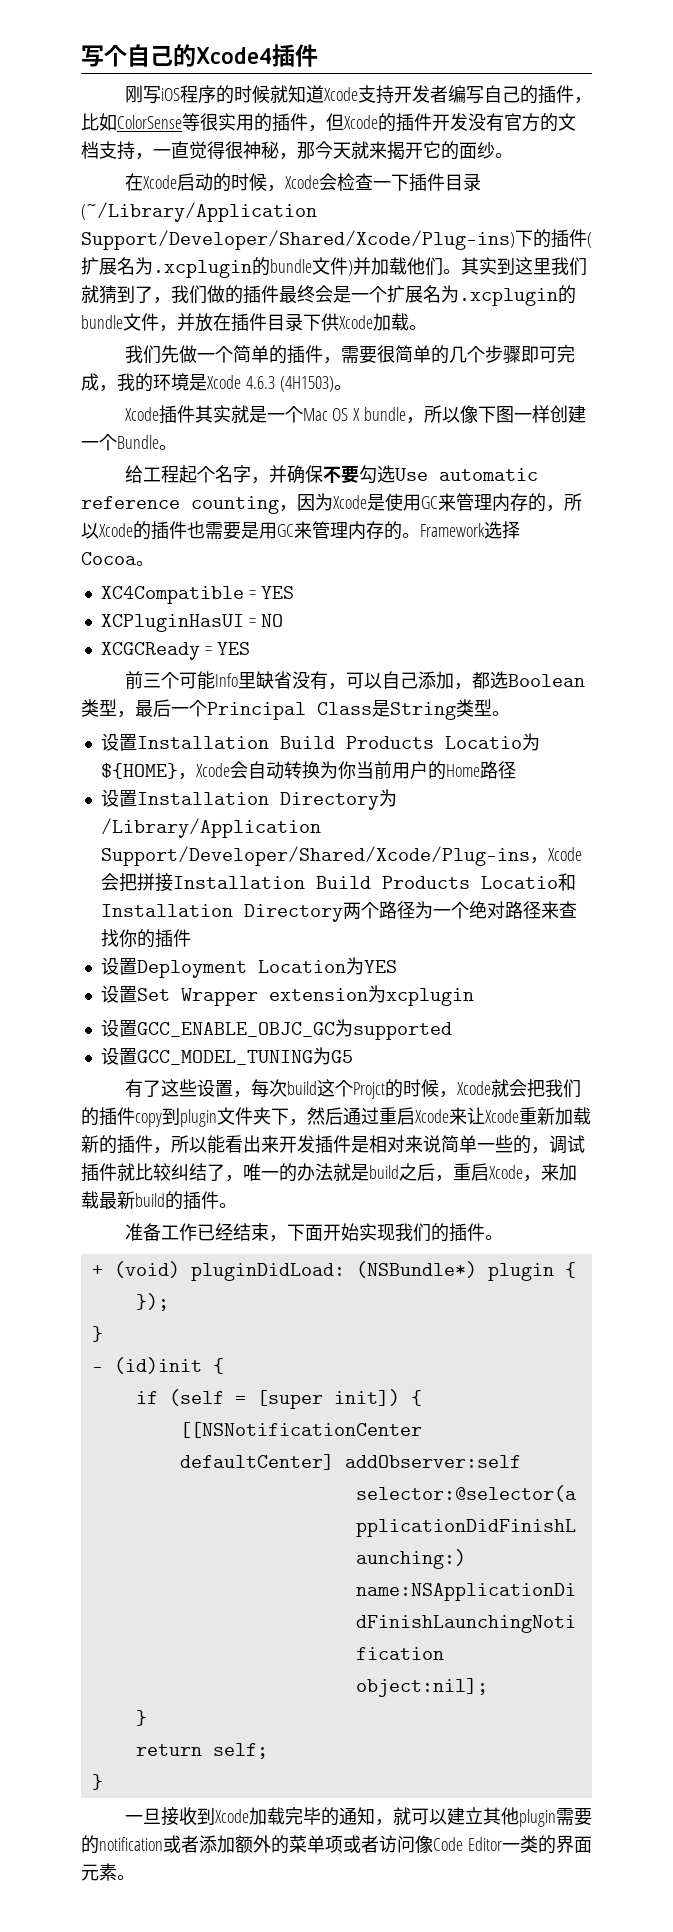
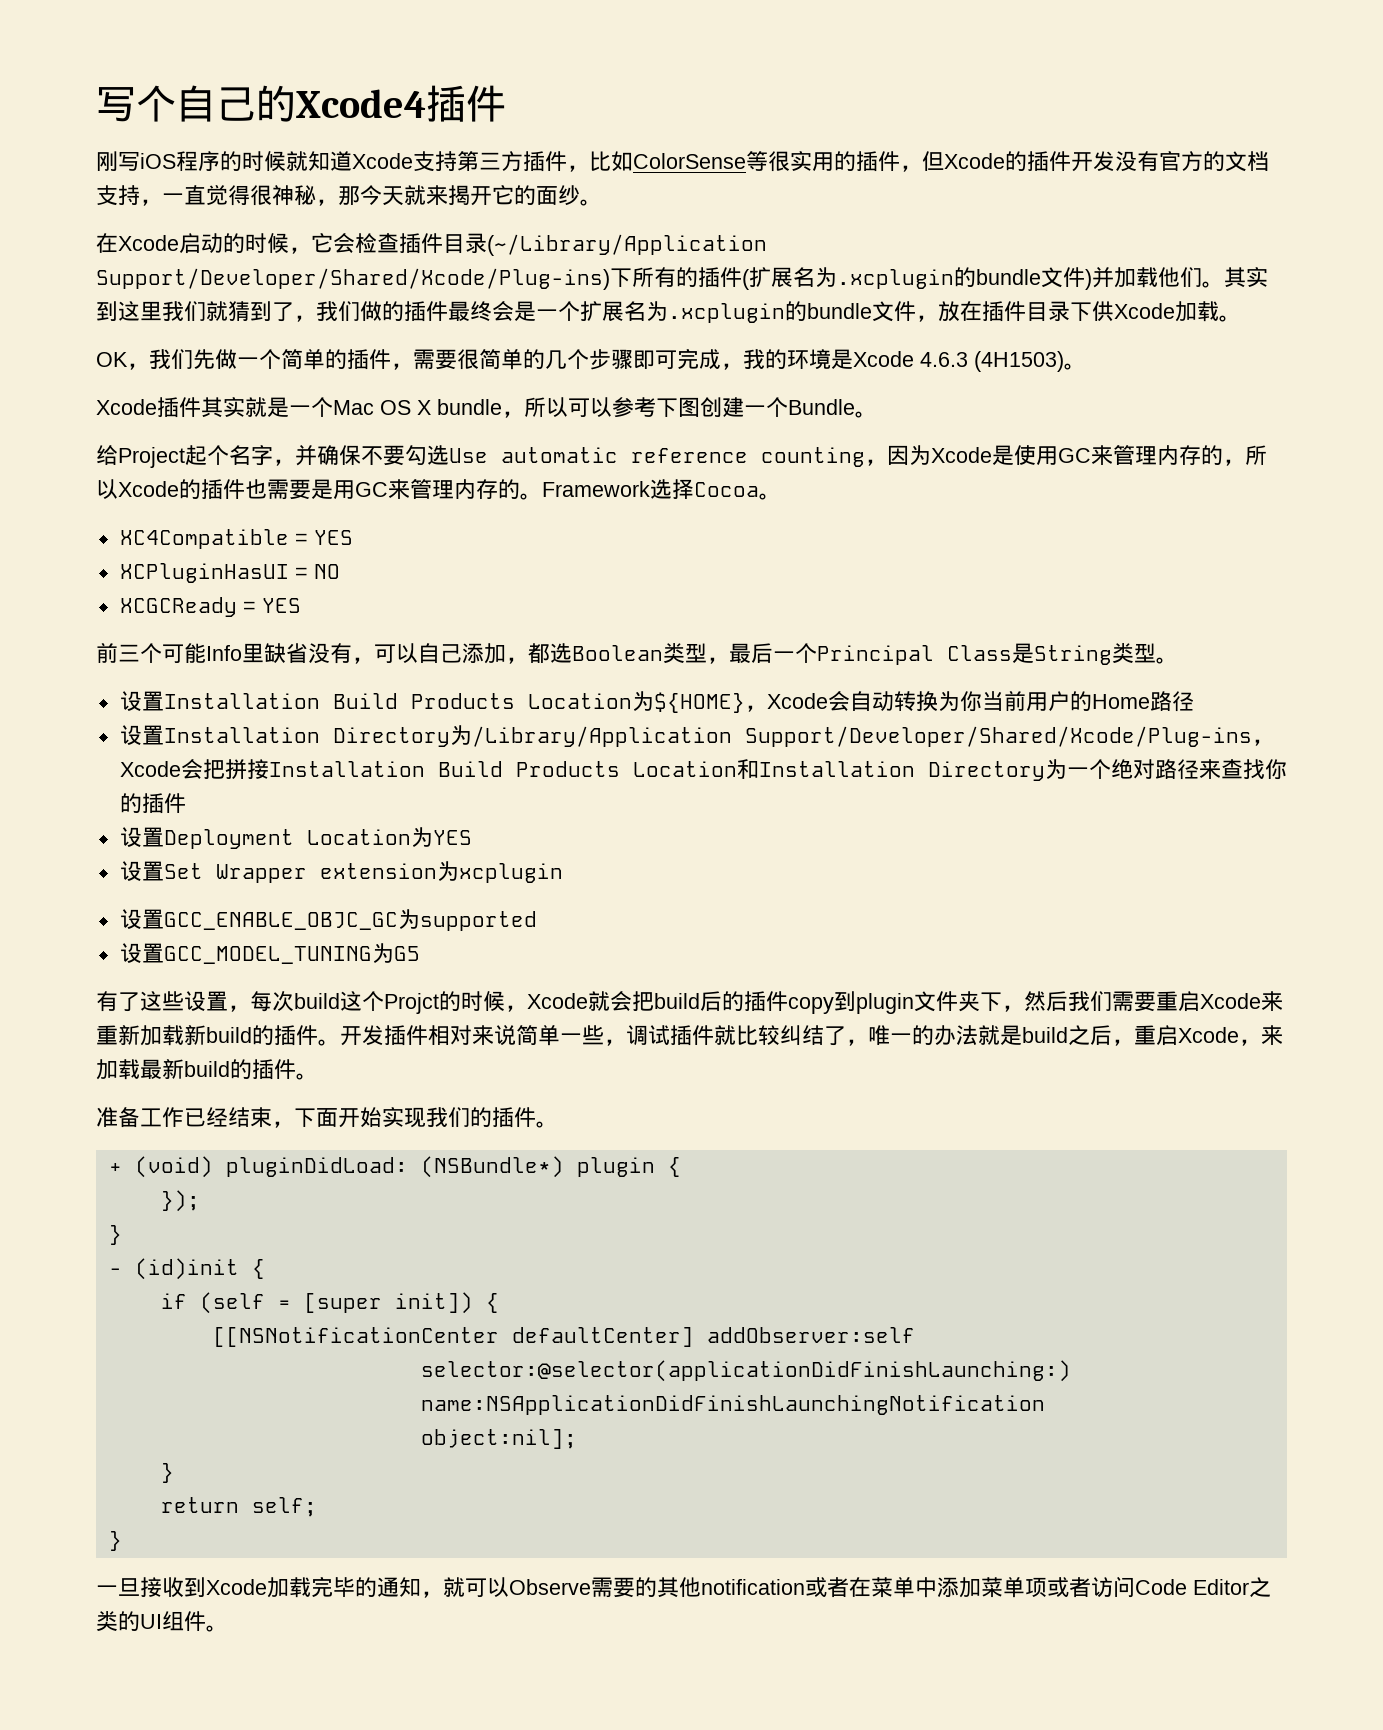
[393,85,538,104] 开发者编写自己的 -> [457,151,523,171] 第三方
[284,173,409,191] Xcode会检查一下 -> [311,233,399,253] 它会检查
(533, 238) none -> [632,267,676,288] 所有
[177,313,195,331] 并 -> (938, 318) none
(427, 327) none -> [96,352,149,370] OK，
[460,405,551,423] 像下图一样 -> [568,397,700,418] 可以参考下图
[142,465,179,483] 工程 -> [118,447,185,468] Project
[444,736,522,749] Locatio -> [527,693,632,709] Location
[480,876,558,889] Locatio -> [632,761,737,777] Location
[342,901,415,919] 两个路径 -> (1045, 771) none
[544,1079,581,1098] 我们 -> [654,991,722,1011] build后
[343,1107,379,1125] 通过 -> [1068,991,1156,1012] 我们需要
[467,1107,519,1125] 让Xcode -> (1283, 1001) none
[99,1135,279,1154] 的插件，所以能看出来 -> [206,1025,340,1046] build的插件。
[351,1136,369,1153] 是 -> (428, 1035) none
[513,1135,531,1154] 的 -> (604, 1035) none
[446,1807,592,1827] [81,1835,289,1854] 建立其他plugin需要的notification或者添加额外的 -> [509,1577,981,1598] Observe需要的其他notification或者在菜单中添加
[415,1835,433,1853] 像 -> (1135, 1587) none
[501,1835,592,1854] [81,1863,117,1881] 一类的界面元素 -> [1249,1577,1271,1598] [96,1611,206,1631] 之类的UI组件

